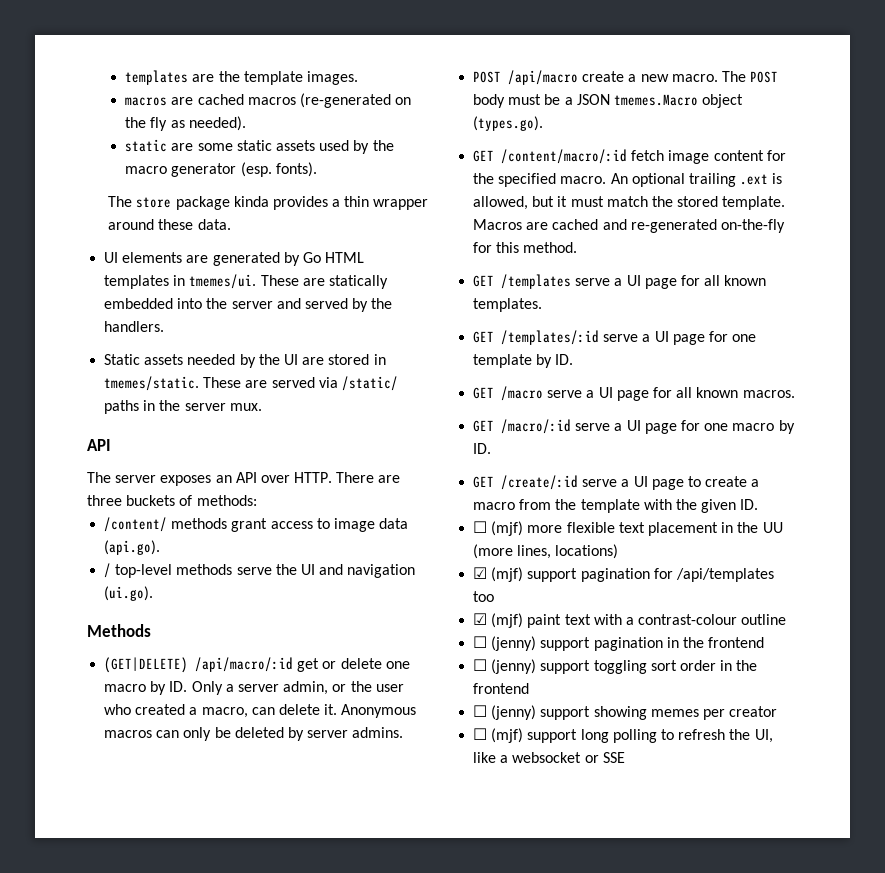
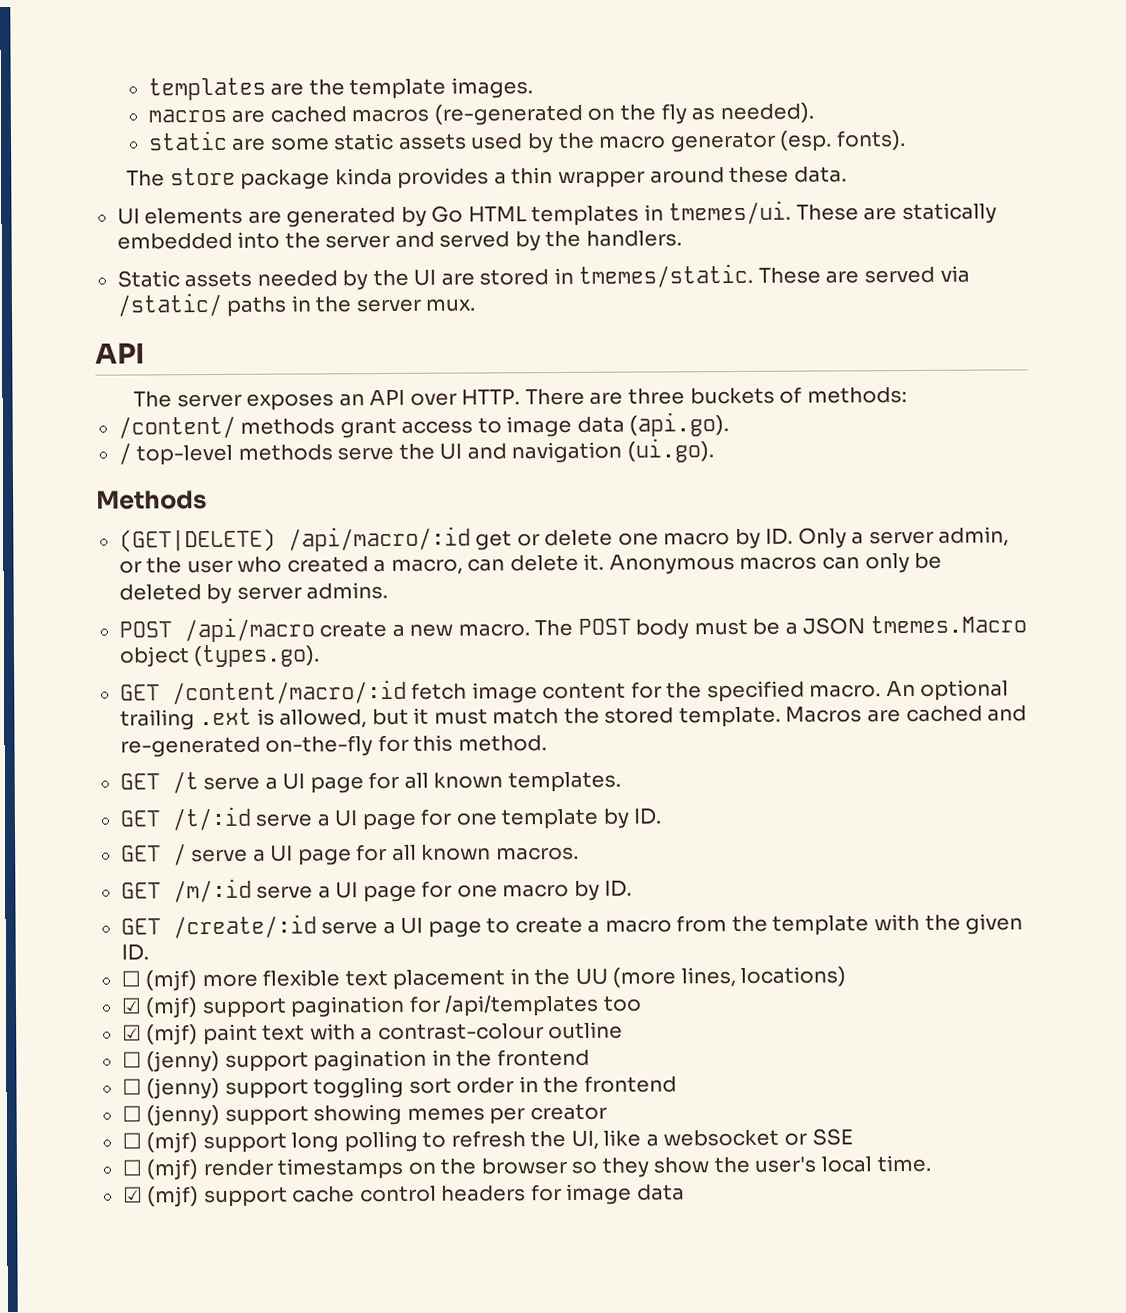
[501,274,572,289] /templates -> [171,771,199,794] /t
[501,330,600,345] /templates/:id -> [171,806,251,831] /t/:id
[501,386,544,401] /macro -> [172,843,187,866] /
[501,419,572,434] /macro/:id -> [172,878,252,903] /m/:id
(625, 757) none -> [121,1154,931,1181] [122,1183,685,1208] // ☐ (mjf) render timestamps on the browser so they show the user's local time. // ☑ (mjf) support cache control headers for image data

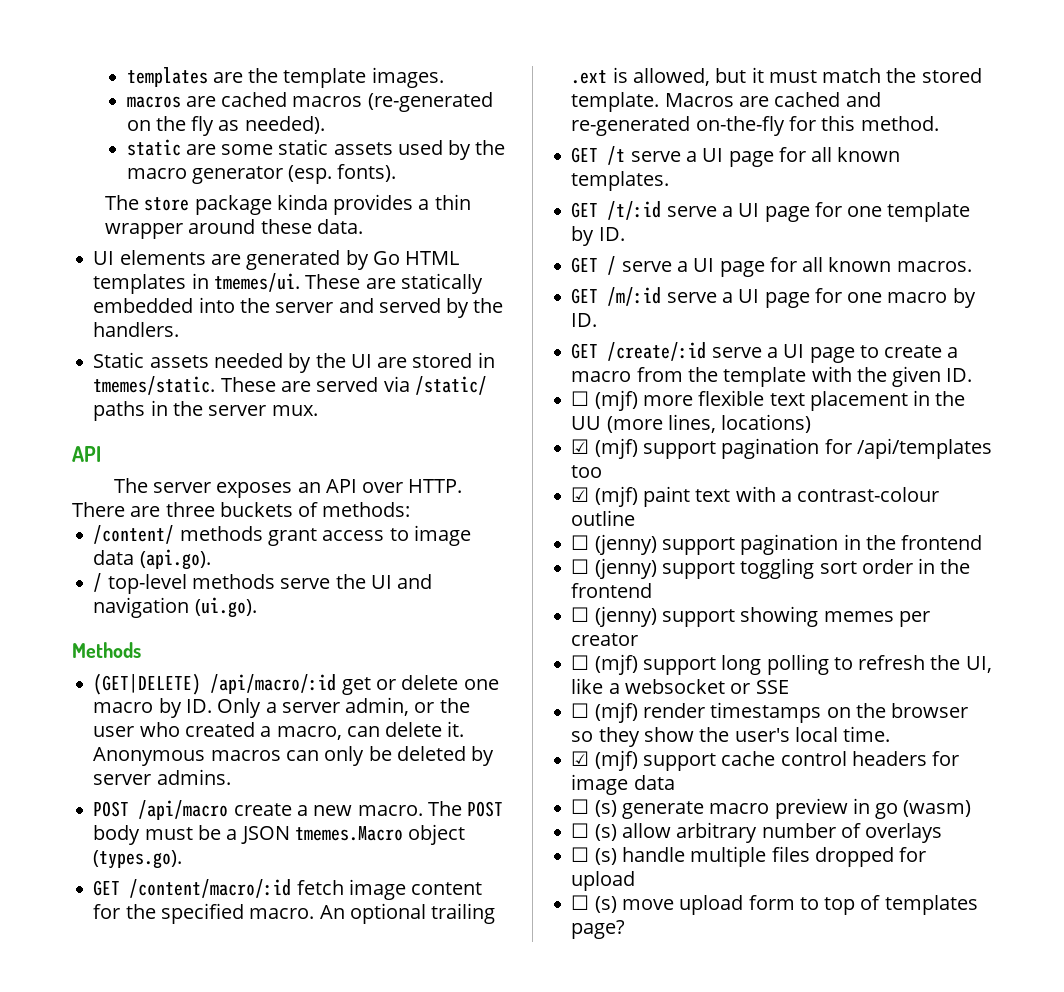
(685, 1192) none -> [571,798,972,819] [571,822,943,843] [571,846,927,867] [571,871,636,891] [571,895,978,915] [571,920,626,939] // ☐ (s) generate macro preview in go (wasm) // ☐ (s) allow arbitrary number of overlays // ☐ (s) handle multiple files dropped for upload // ☐ (s) move upload form to top of templates page?

